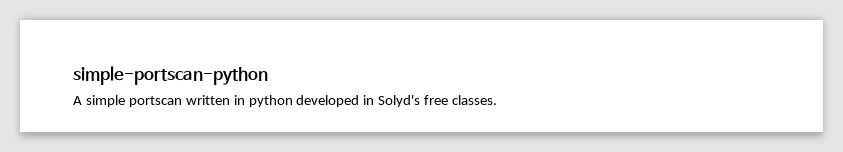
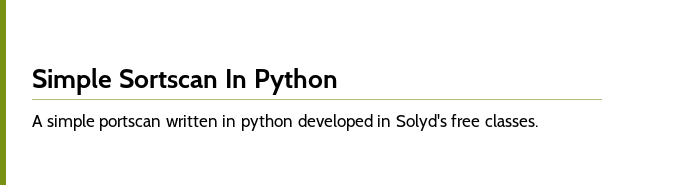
[73,66,268,85] simple-portscan-python -> [32,68,339,95] Simple Sortscan In Python

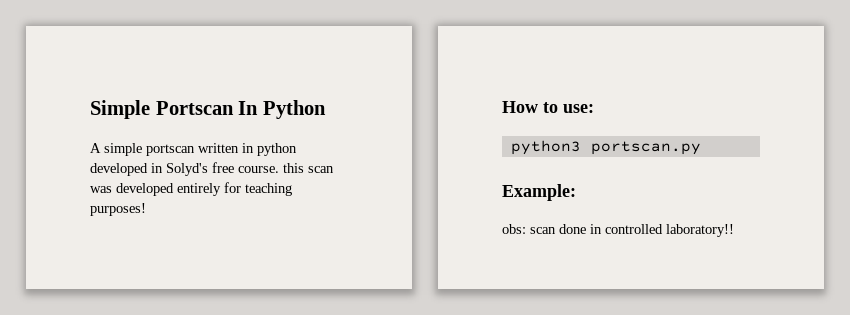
[119,69,219,88] Sortscan -> [155,101,234,115] Portscan
[484,114,538,127] classes. -> [238,163,334,173] [90,182,292,196] [90,203,146,216] [502,101,594,113] [510,140,701,155] [502,184,576,201] [502,224,734,237] course. this scan was developed entirely for teaching purposes! // How to use: // python3 portscan.py // Example: // obs: scan done in controlled laboratory!!

